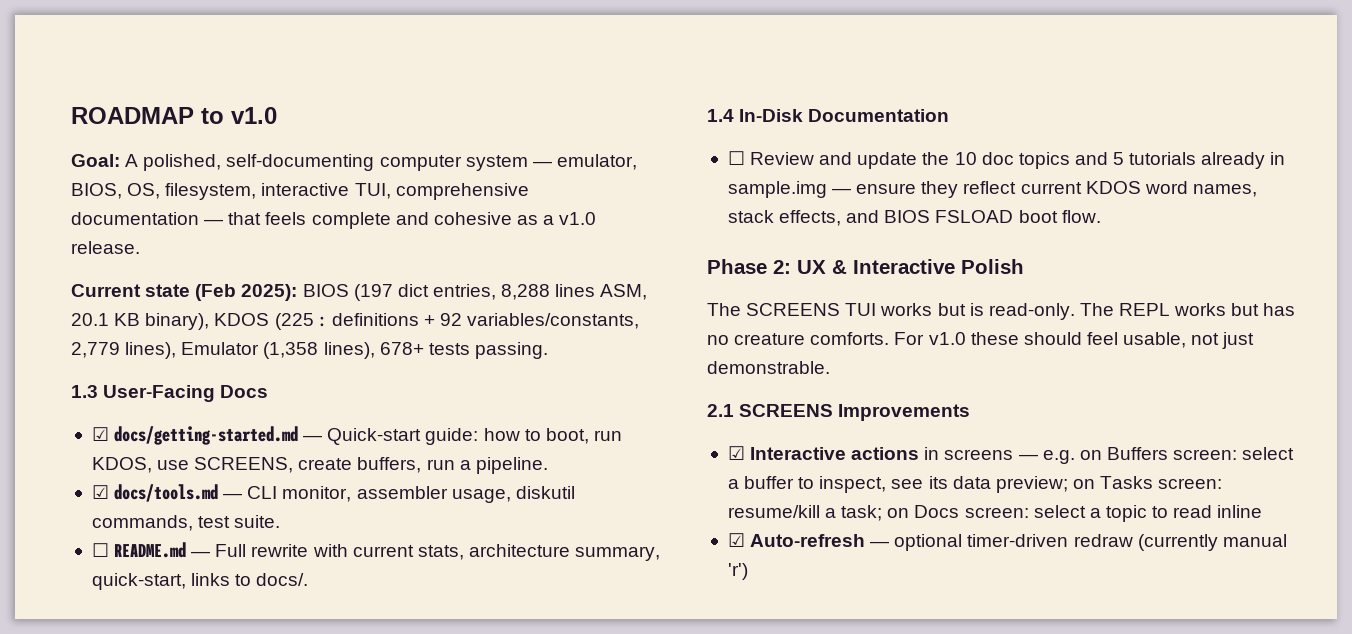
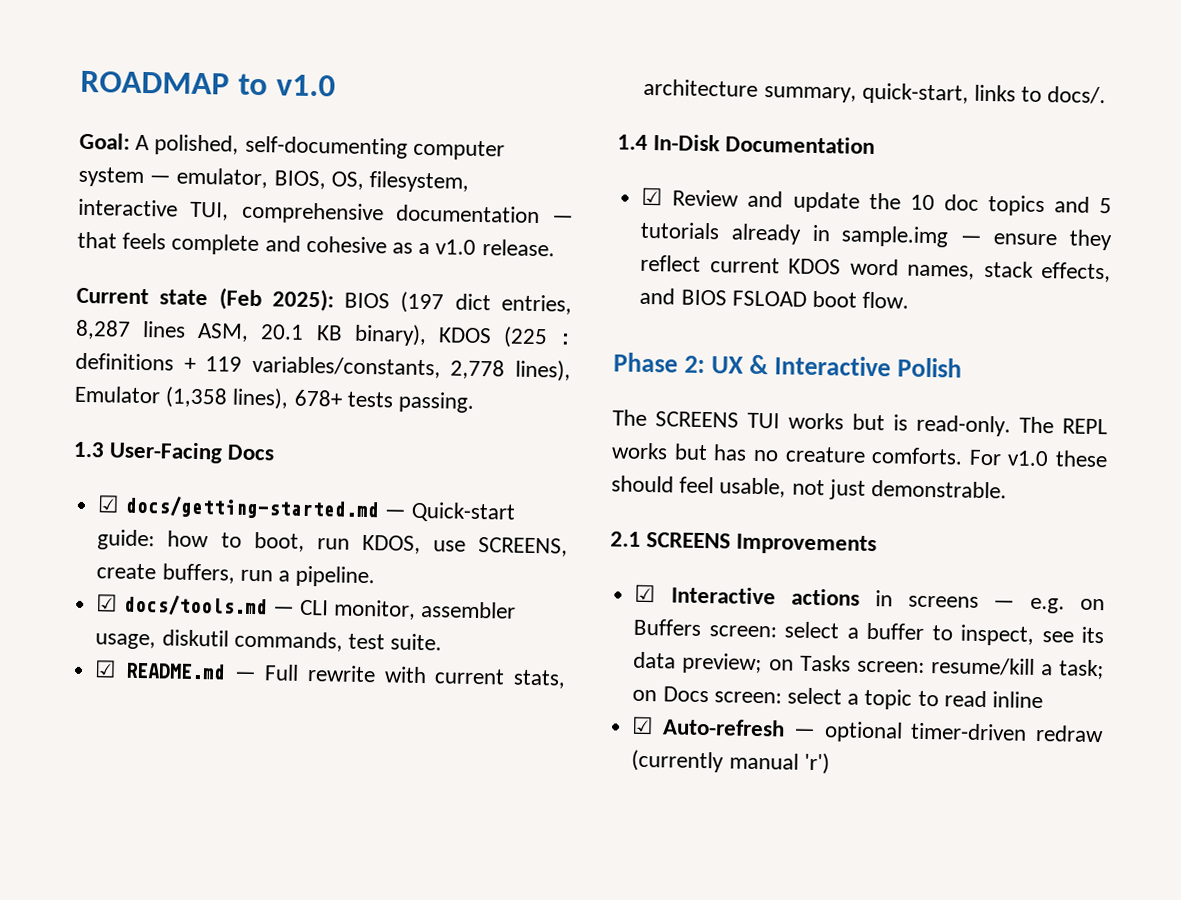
[501,284,551,300] 8,288 -> [75,319,131,340] 8,287
[440,313,640,329] [71,342,120,358] 92 variables/constants, 2,779 -> [205,355,506,380] 119 variables/constants, 2,778
[91,543,109,557] ☐ -> [94,660,118,678] ☑
[727,151,745,165] ☐ -> [641,187,664,206] ☑

